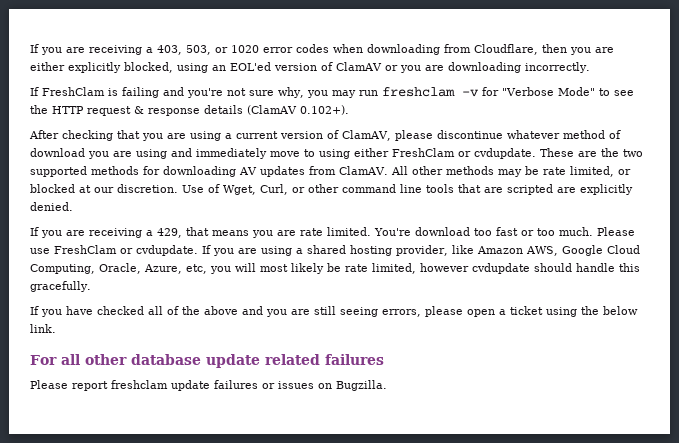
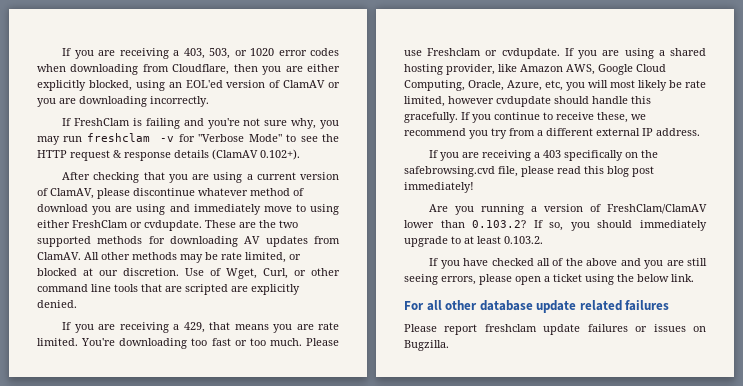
[415,227,470,236] download -> [119,338,188,349] downloading
[54,245,117,254] FreshClam -> [427,48,482,56] Freshclam
(91, 286) none -> [461,112,646,123] [404,128,700,139] [429,150,659,161] [404,166,654,177] [404,182,474,193] [429,204,707,215] [404,220,707,231] [404,236,543,247] If you continue to receive these, we recommend you try from a different external IP address. // If you are receiving a 403 specifically on the safebrowsing.cvd file, please read this blog post immediately! // Are you running a version of FreshClam/ClamAV lower than 0.103.2? If so, you should immediately upgrade to at least 0.103.2.

